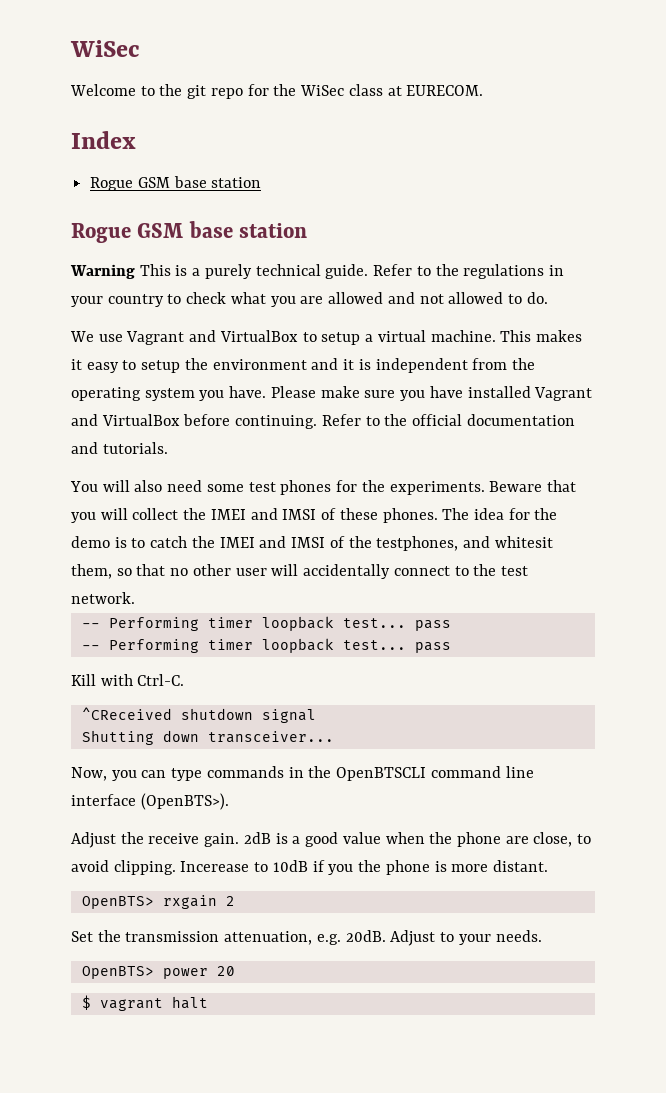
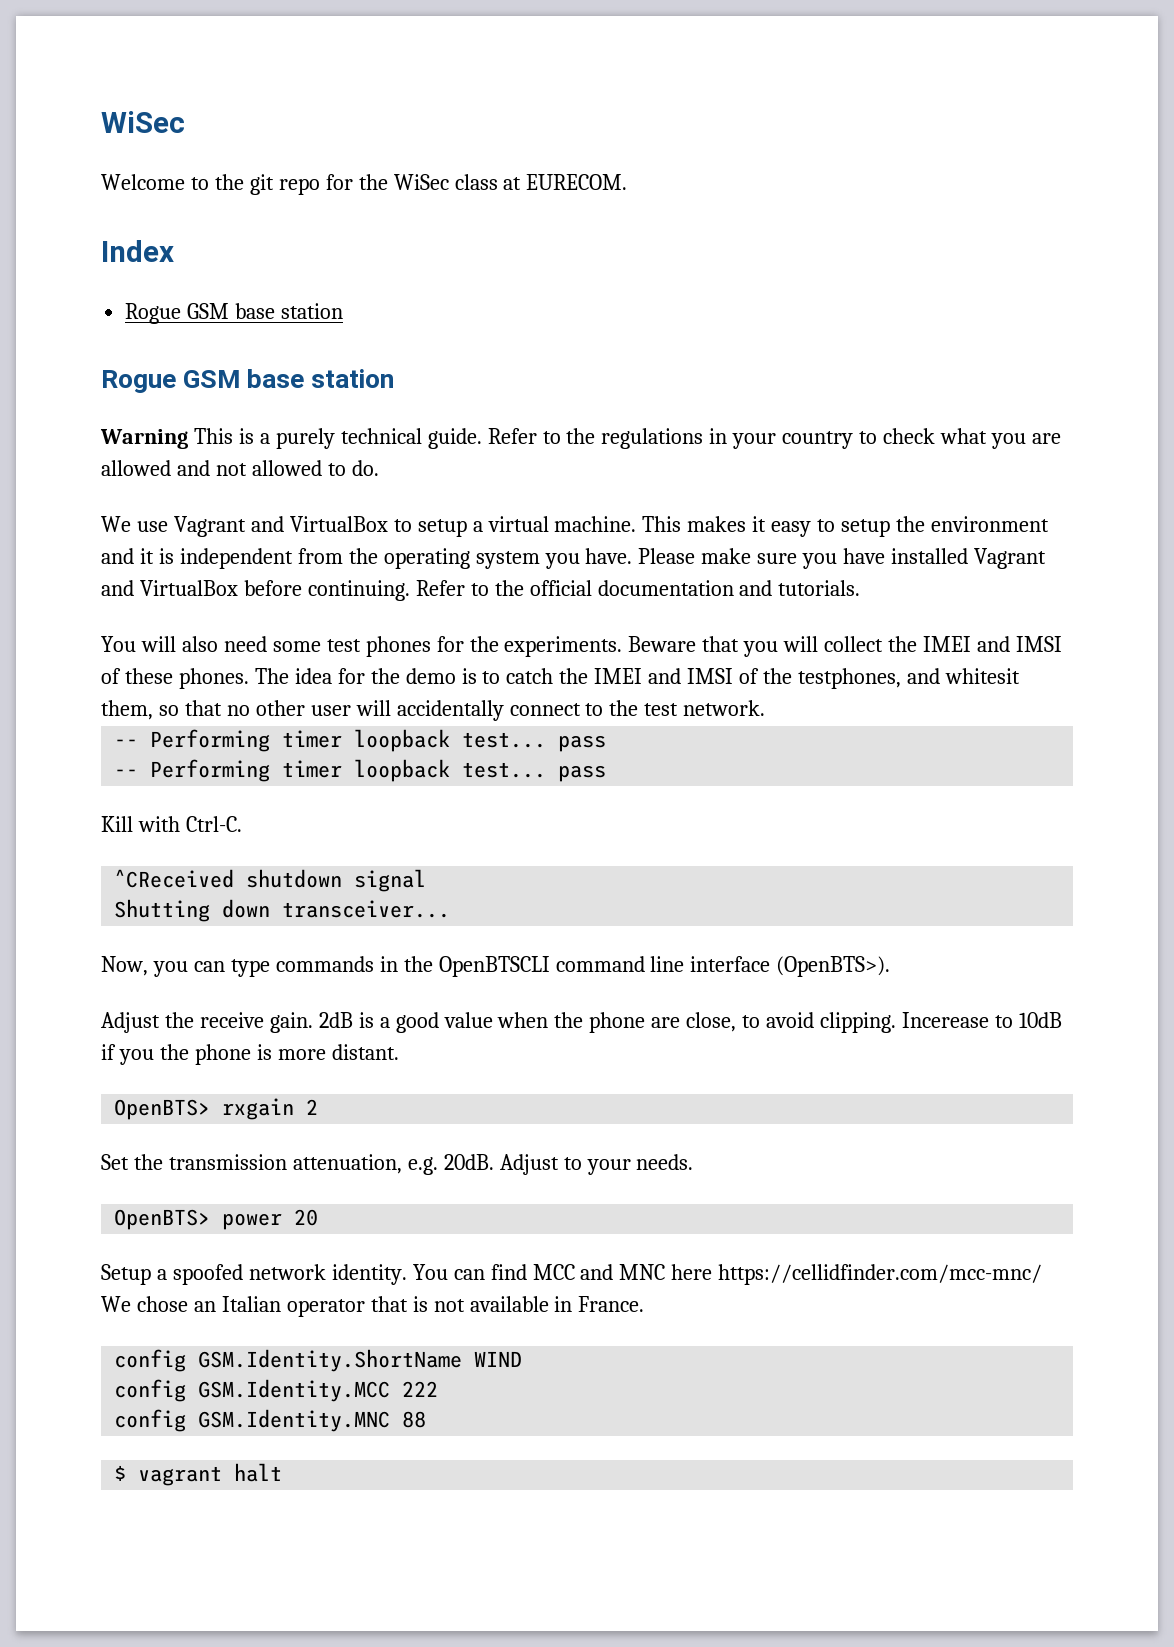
(235, 971) none -> [101,1264,1043,1285] [101,1296,645,1317] [114,1349,523,1372] [114,1379,439,1402] [114,1409,427,1432] // Setup a spoofed network identity. You can find MCC and MNC here https://cellidfinder.com/mcc-mnc/ We chose an Italian operator that is not available in France. // config GSM.Identity.ShortName WIND // config GSM.Identity.MCC 222 // config GSM.Identity.MNC 88

